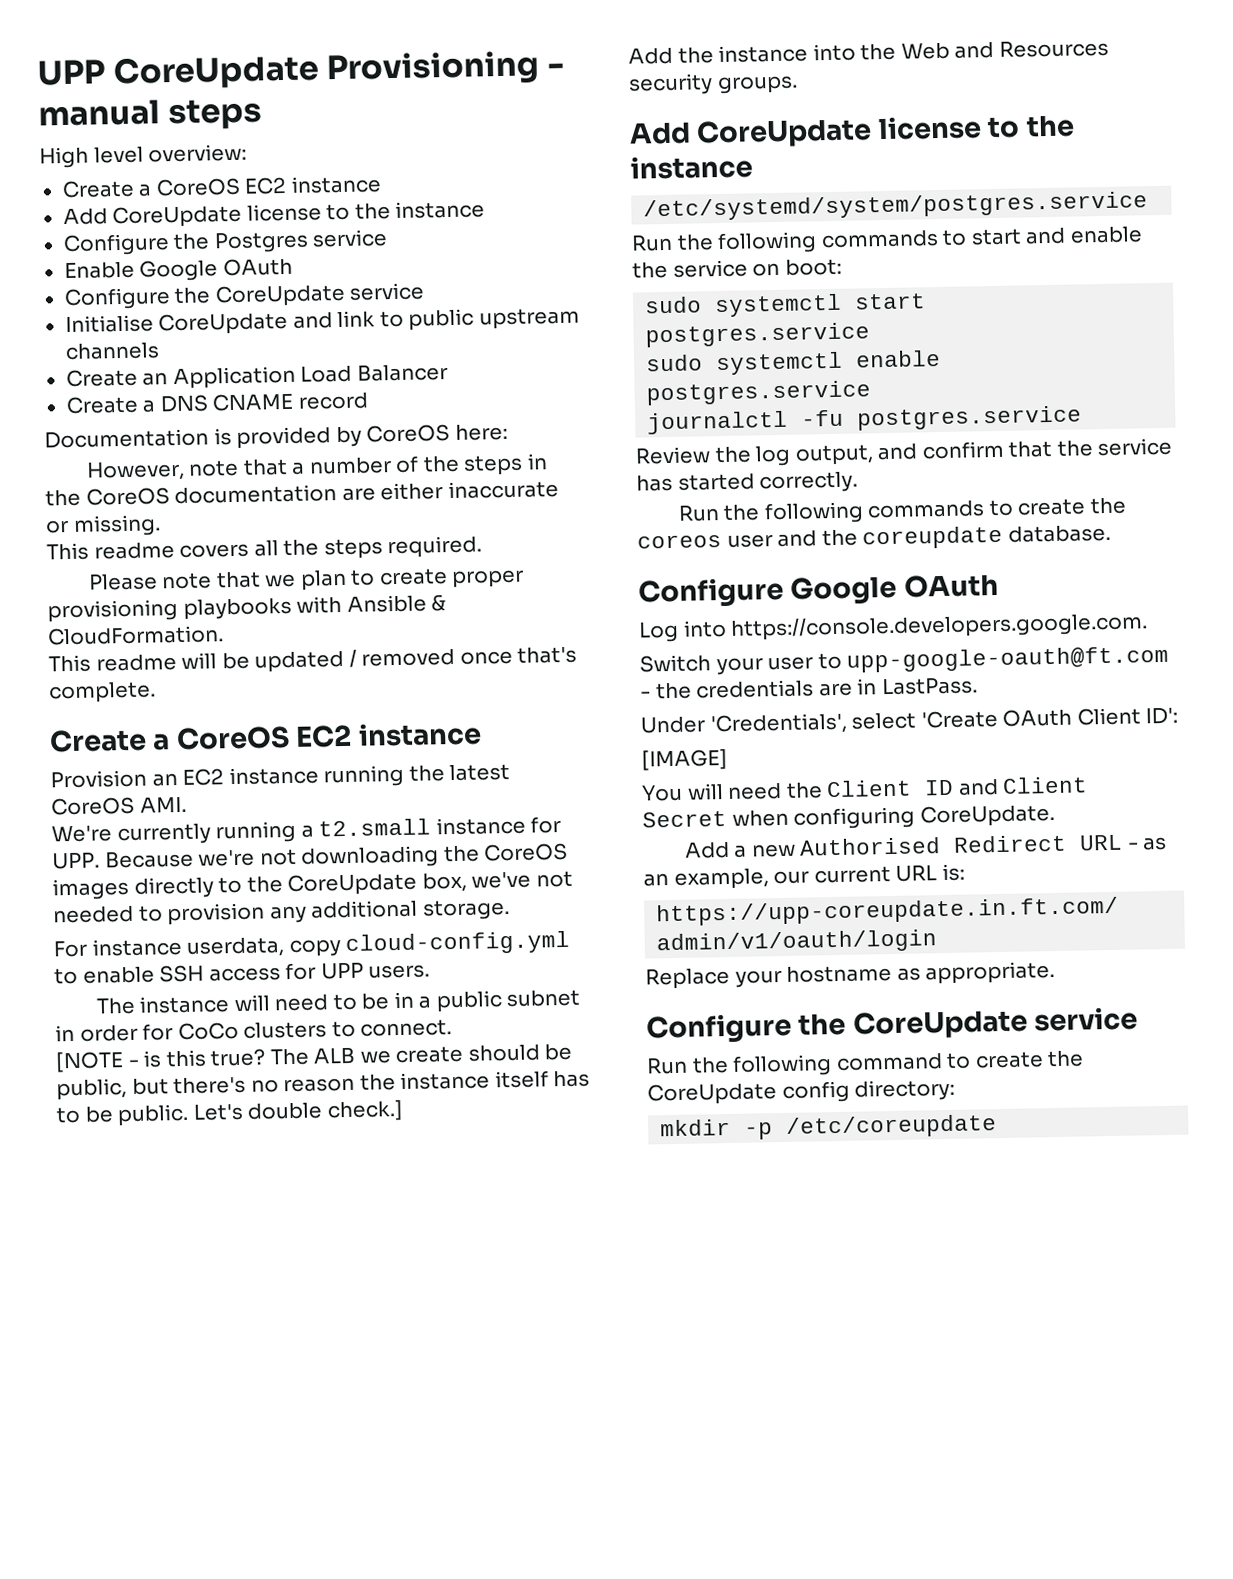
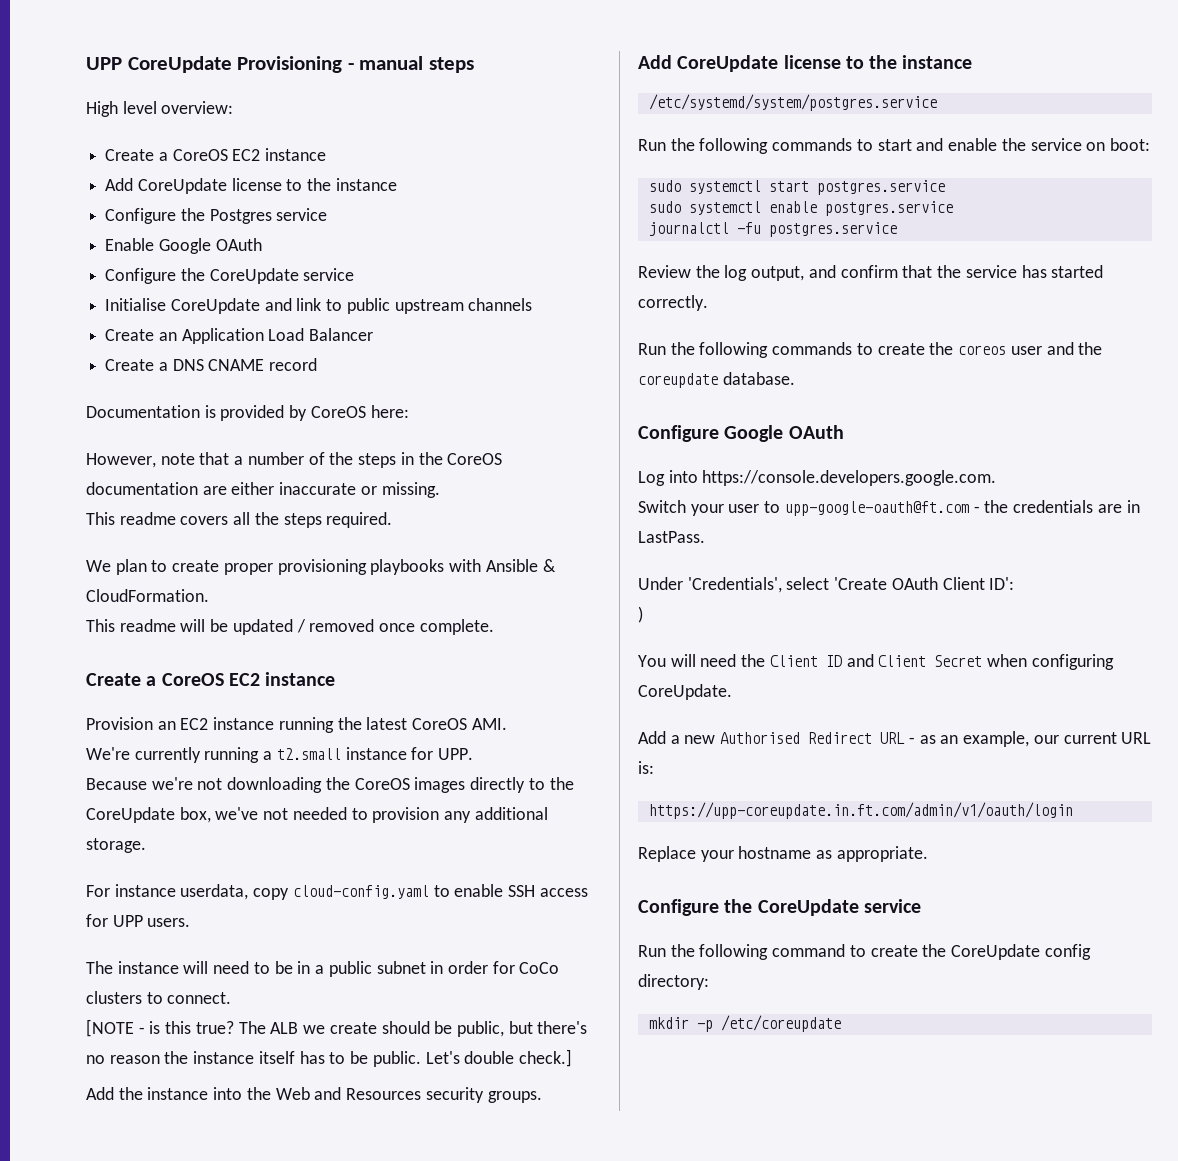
[87,571,297,591] Please note that we -> [86,560,111,572] We
[517,646,578,664] that's -> (416, 627) none
(100, 860) none -> (474, 754) //
[345,930,571,956] cloud-config.yml -> [292,885,429,899] cloud-config.yaml
[641,748,728,771] [IMAGE] -> [638,606,643,623] )

